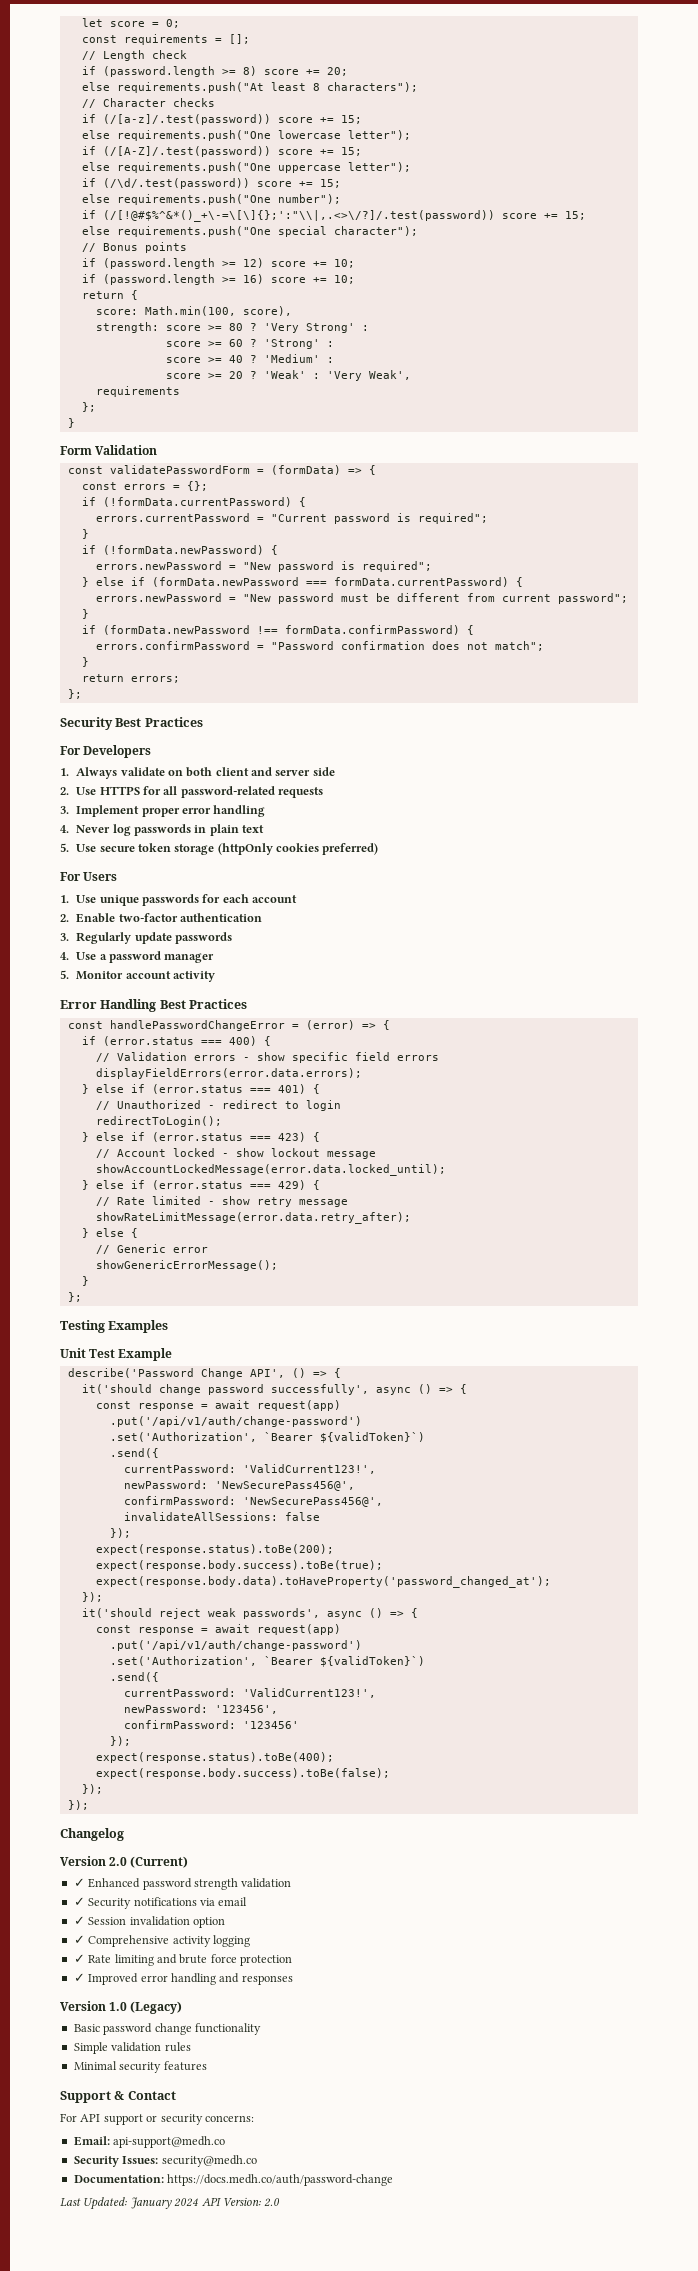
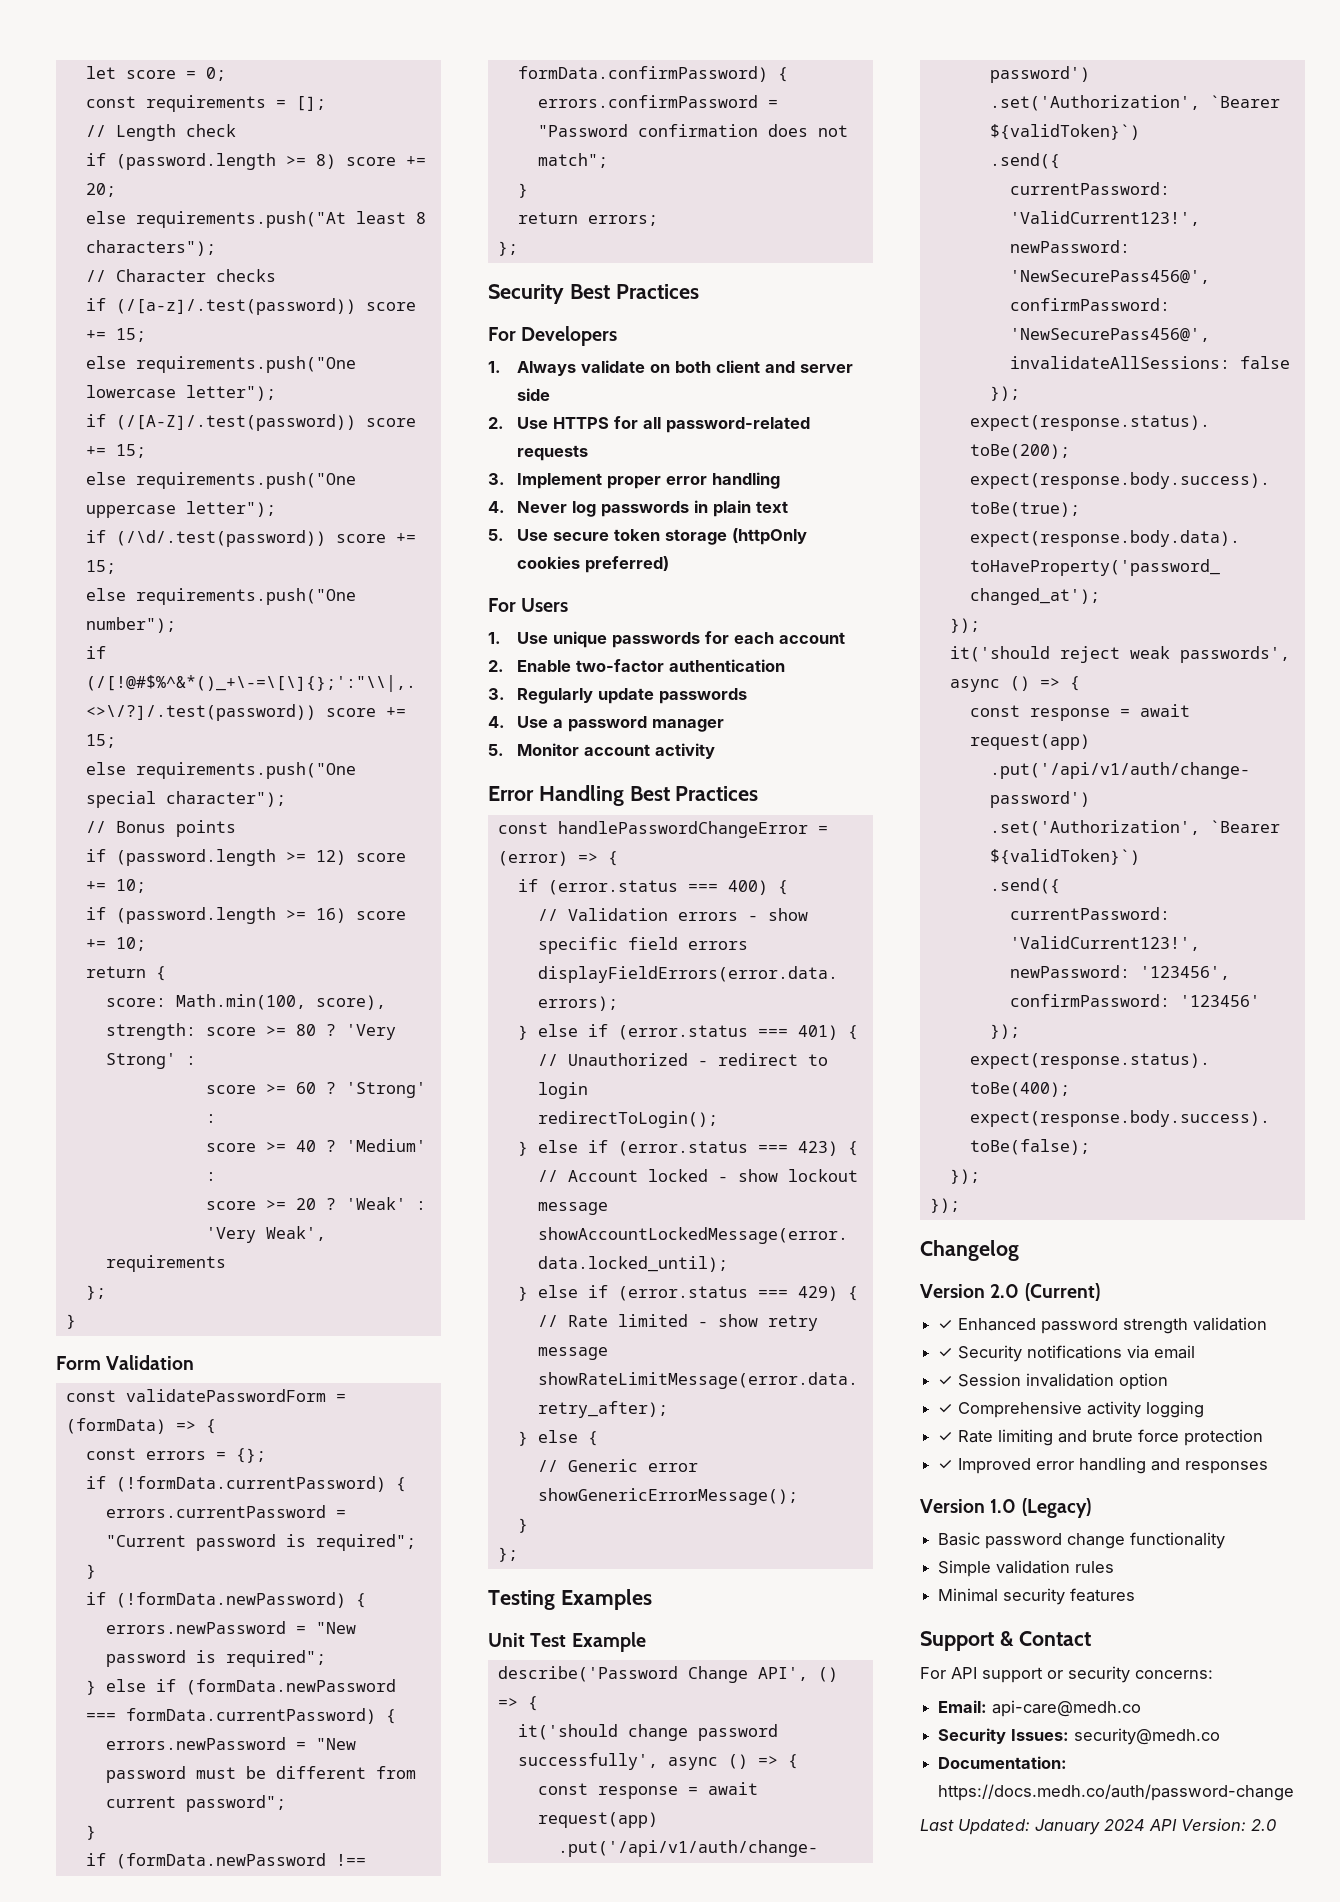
[113,2136,226,2148] api-support@medh.co -> [992,1700,1142,1717] api-care@medh.co

